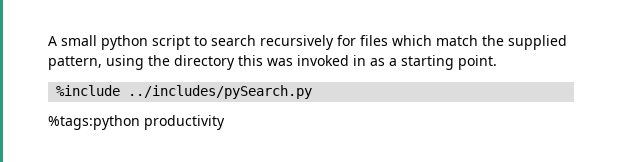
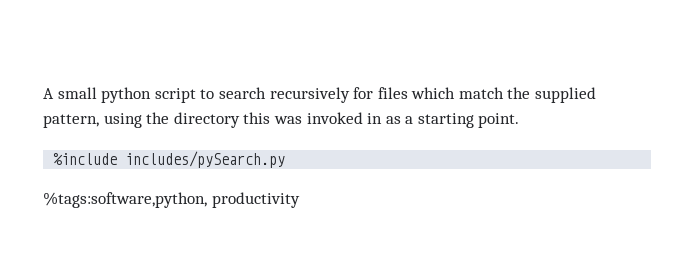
[128,85,313,99] [48,115,140,130] ../includes/pySearch.py // %tags:python -> [125,151,286,168] [43,192,207,208] includes/pySearch.py // %tags:software,python,

